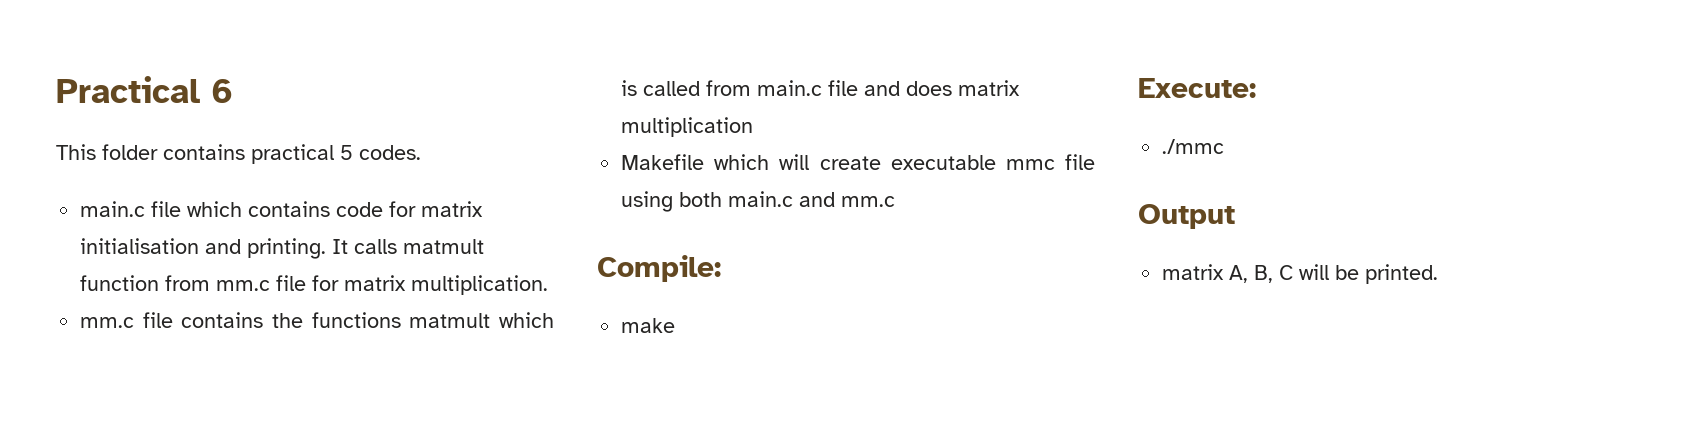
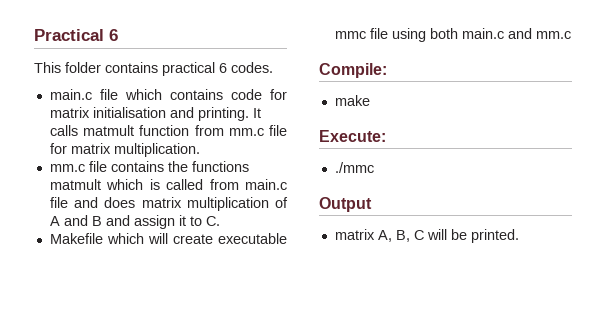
[340,145,353,160] 5 -> [219,63,227,73] 6
(754, 127) none -> [275,197,288,208] [49,215,220,229] of A and B and assign it to C.

